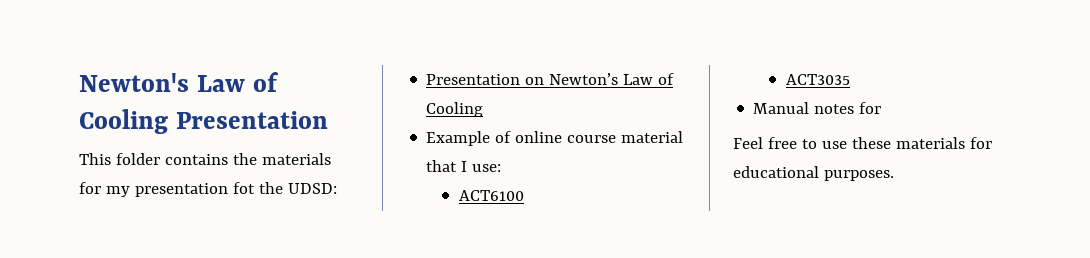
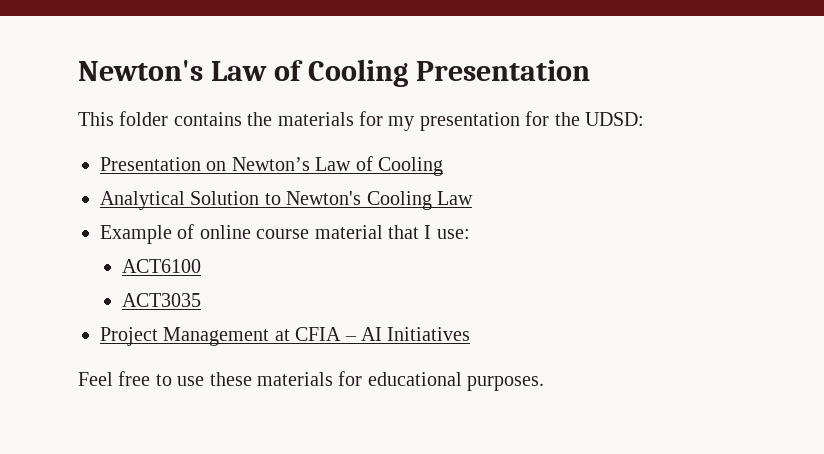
[232,182,255,194] fot -> [525,111,550,126] for
(484, 109) none -> [100,191,473,210] // Analytical Solution to Newton's Cooling Law
[753,102,882,114] Manual notes for -> [100,327,471,346] Project Management at CFIA – AI Initiatives

